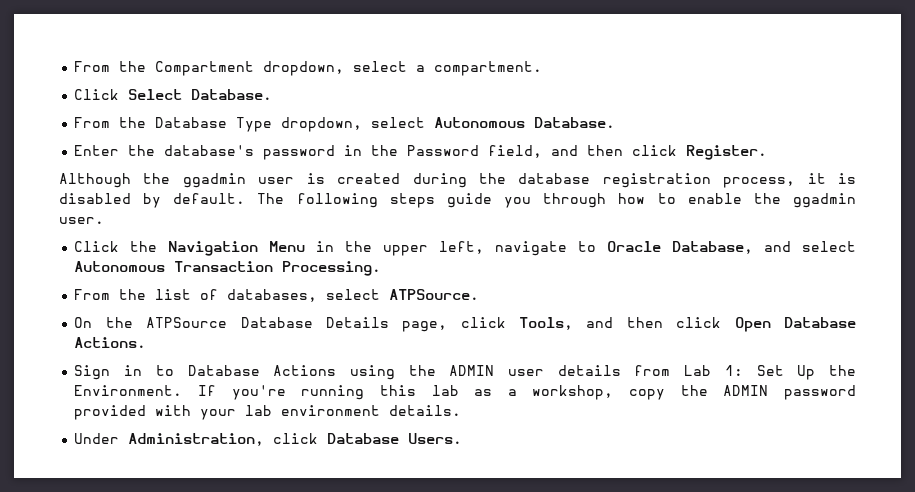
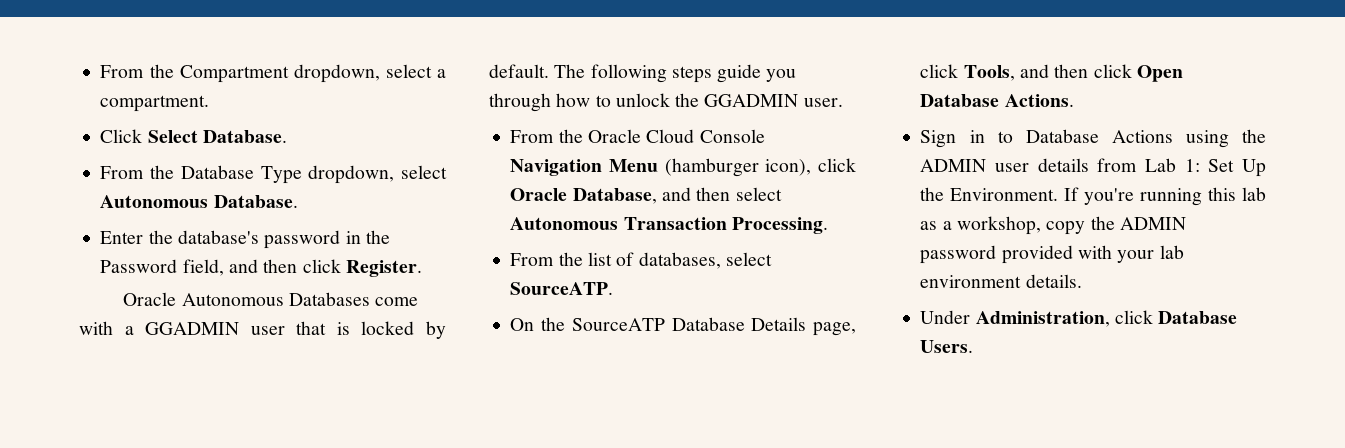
[59,173,856,188] [59,193,131,204] Although the ggadmin user is created during the database registration process, it is disabled -> [123,292,419,306] [79,321,415,335] Oracle Autonomous Databases come with a GGADMIN user that is locked
[687,193,857,208] [59,217,104,224] [74,241,597,256] enable the ggadmin user. // Click the Navigation Menu in the upper left, navigate to -> [615,93,843,107] [510,129,765,143] [510,158,856,177] unlock the GGADMIN user. // From the Oracle Cloud Console Navigation Menu (hamburger icon), click
(792, 246) none -> [696,187,731,201] then
[389,289,480,300] ATPSource. -> [510,282,614,295] SourceATP.
[146,317,228,328] ATPSource -> [571,318,665,331] SourceATP

